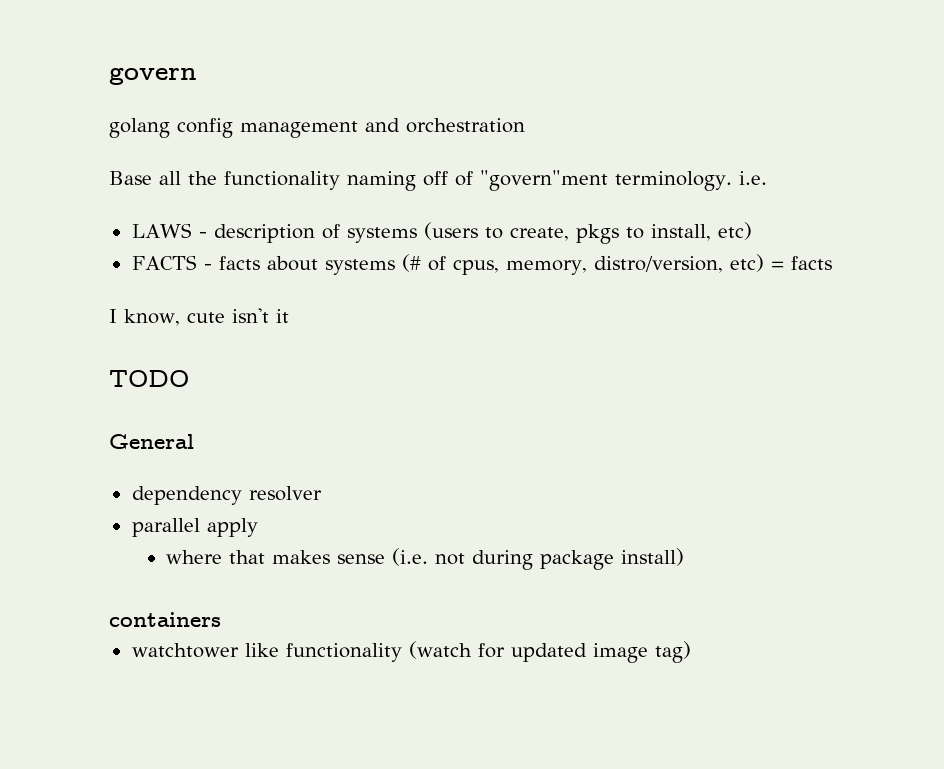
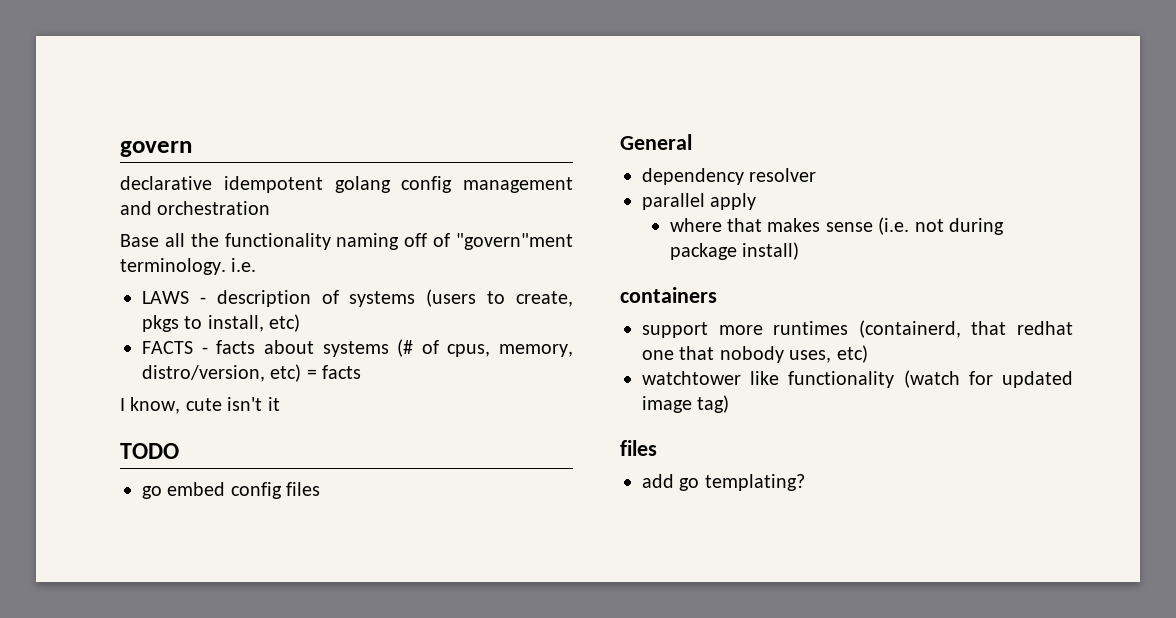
(197, 76) none -> [120,176,323,193] declarative idempotent
(189, 378) none -> [142,482,321,499] // go embed config files
(221, 619) none -> [642,320,1073,338] [642,345,868,363] // support more runtimes (containerd, that redhat one that nobody uses, etc)
(691, 652) none -> [620,440,657,456] [642,474,805,491] // files // add go templating?

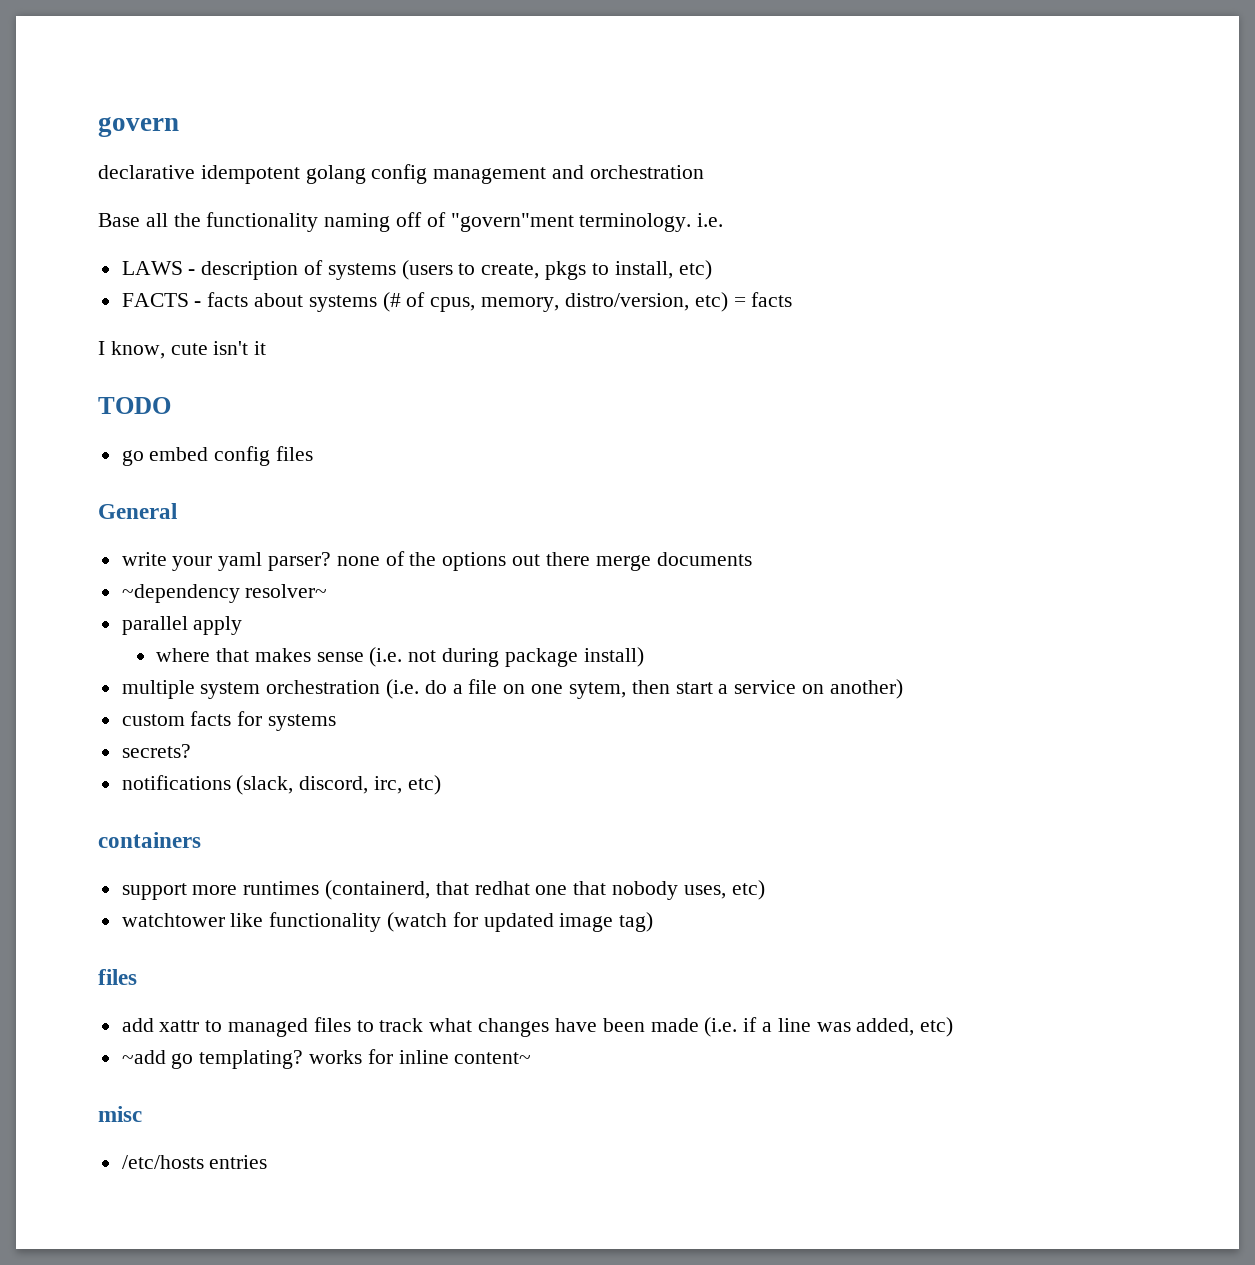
[642,168,817,185] dependency resolver -> [121,551,752,571] [121,584,328,603] write your yaml parser? none of the options out there merge documents // ~dependency resolver~
(799, 251) none -> [121,679,903,699] [121,711,337,731] [121,744,191,758] [121,775,441,795] // multiple system orchestration (i.e. do a file on one sytem, then start a service on another) // custom facts for systems // secrets? // notifications (slack, discord, irc, etc)
[679,474,805,491] go templating? -> [159,1017,954,1037] [121,1049,532,1069] [98,1106,142,1122] [121,1155,268,1169] xattr to managed files to track what changes have been made (i.e. if a line was added, etc) // ~add go templating? works for inline content~ // misc // /etc/hosts entries

